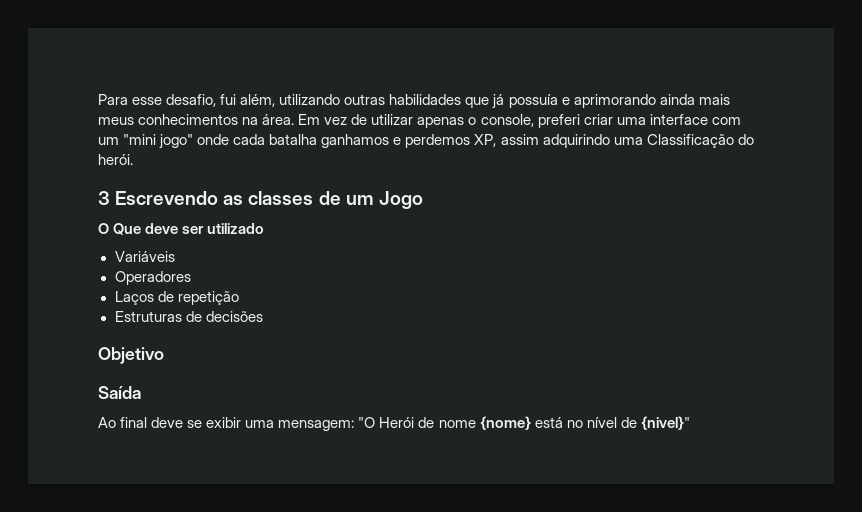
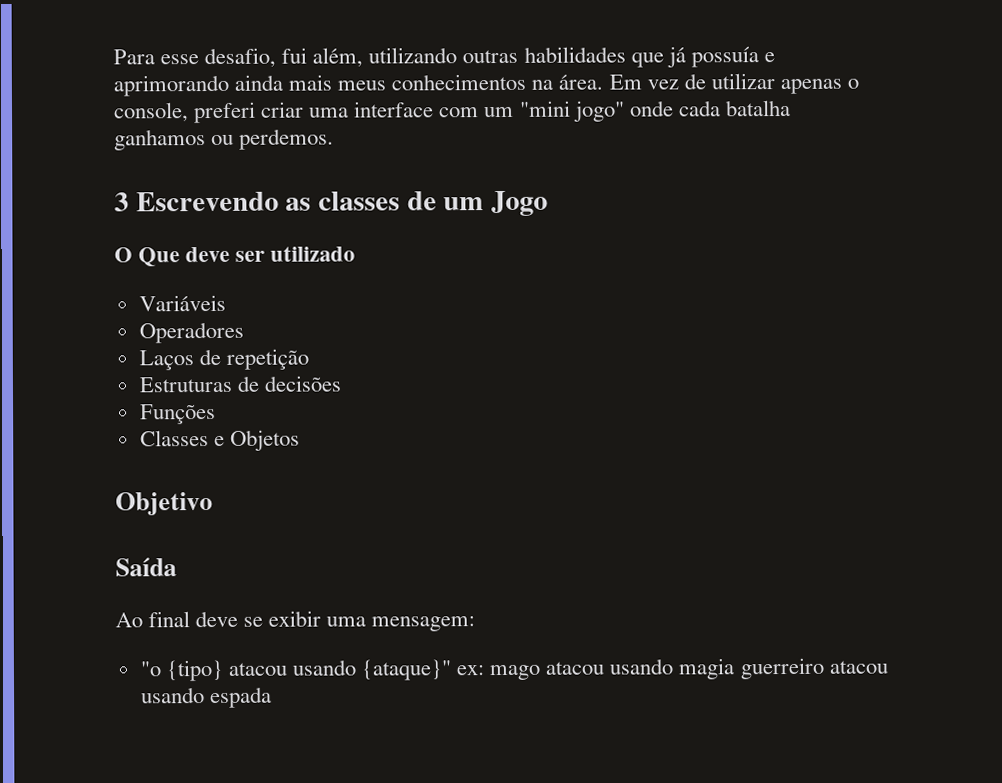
[393,134,754,148] [98,154,133,165] e perdemos XP, assim adquirindo uma Classificação do herói. -> [211,128,335,150] ou perdemos.
(263, 316) none -> [139,403,216,425] [139,429,300,451] // Funções // Classes e Objetos
[358,416,690,430] "O Herói de nome {nome} está no nível de {nivel}" -> [139,657,888,682] [140,686,272,709] // "o {tipo} atacou usando {ataque}" ex: mago atacou usando magia guerreiro atacou usando espada

